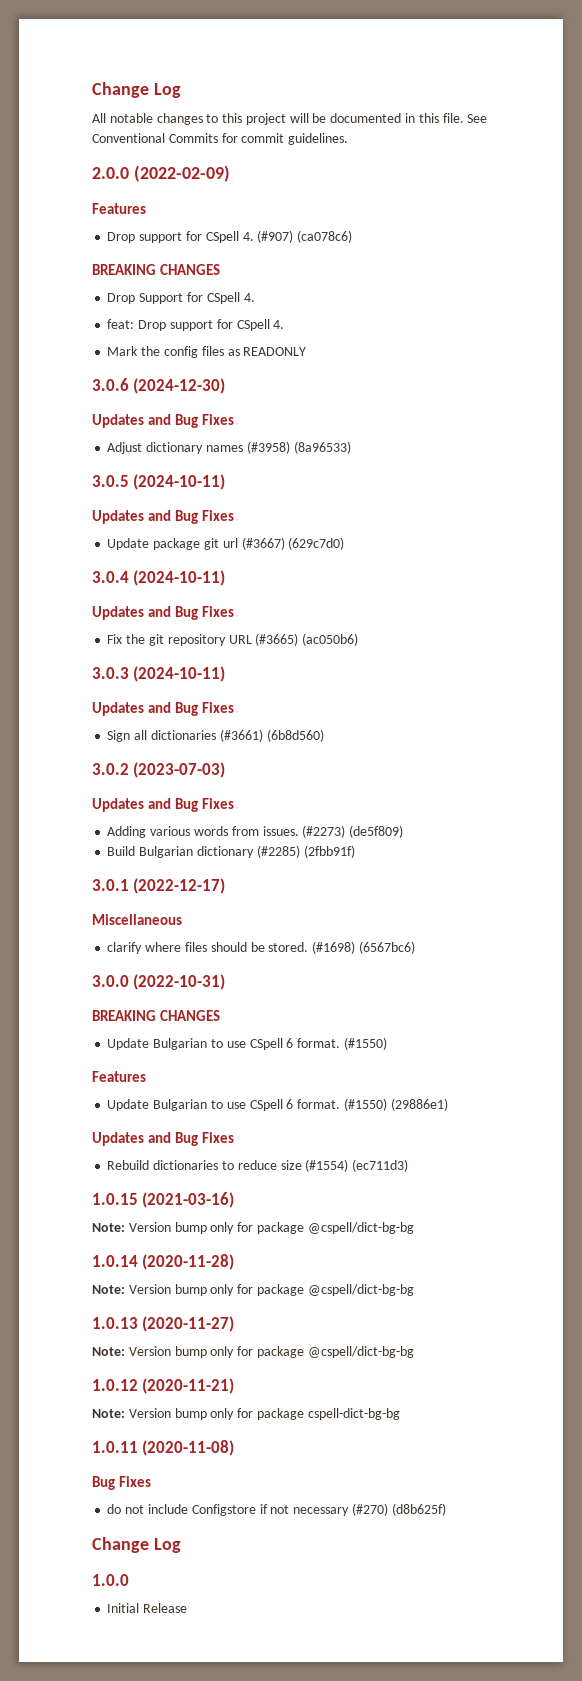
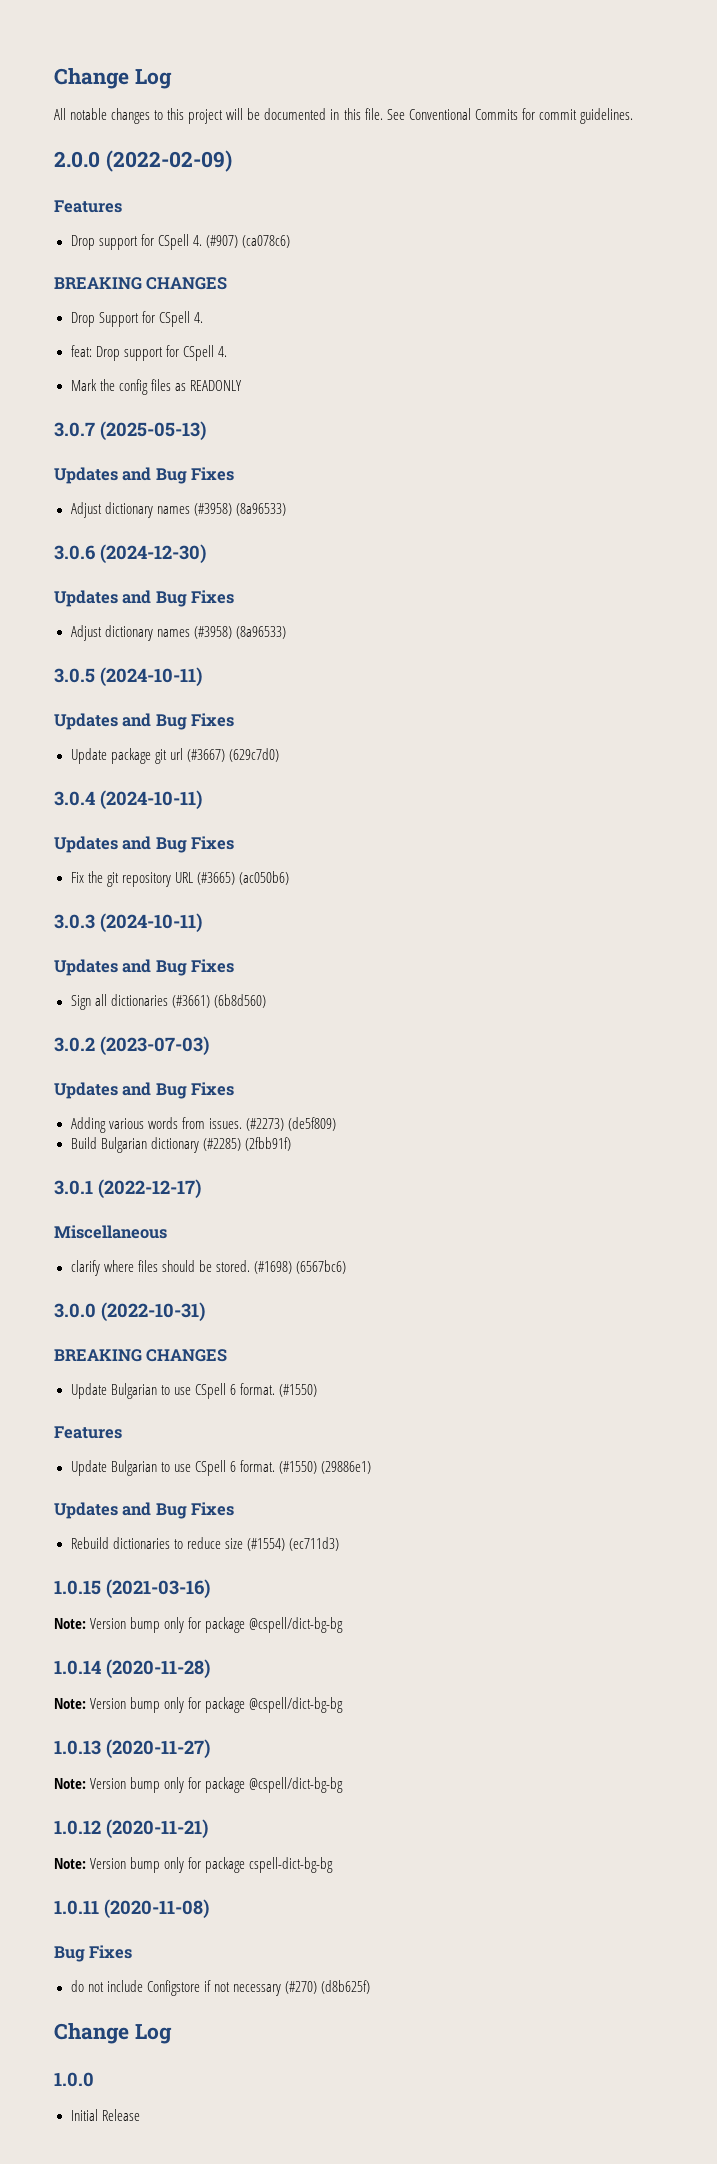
(307, 351) none -> [54,421,206,441] [54,467,235,484] [70,502,286,518] // 3.0.7 (2025-05-13) // Updates and Bug Fixes // Adjust dictionary names (#3958) (8a96533)

